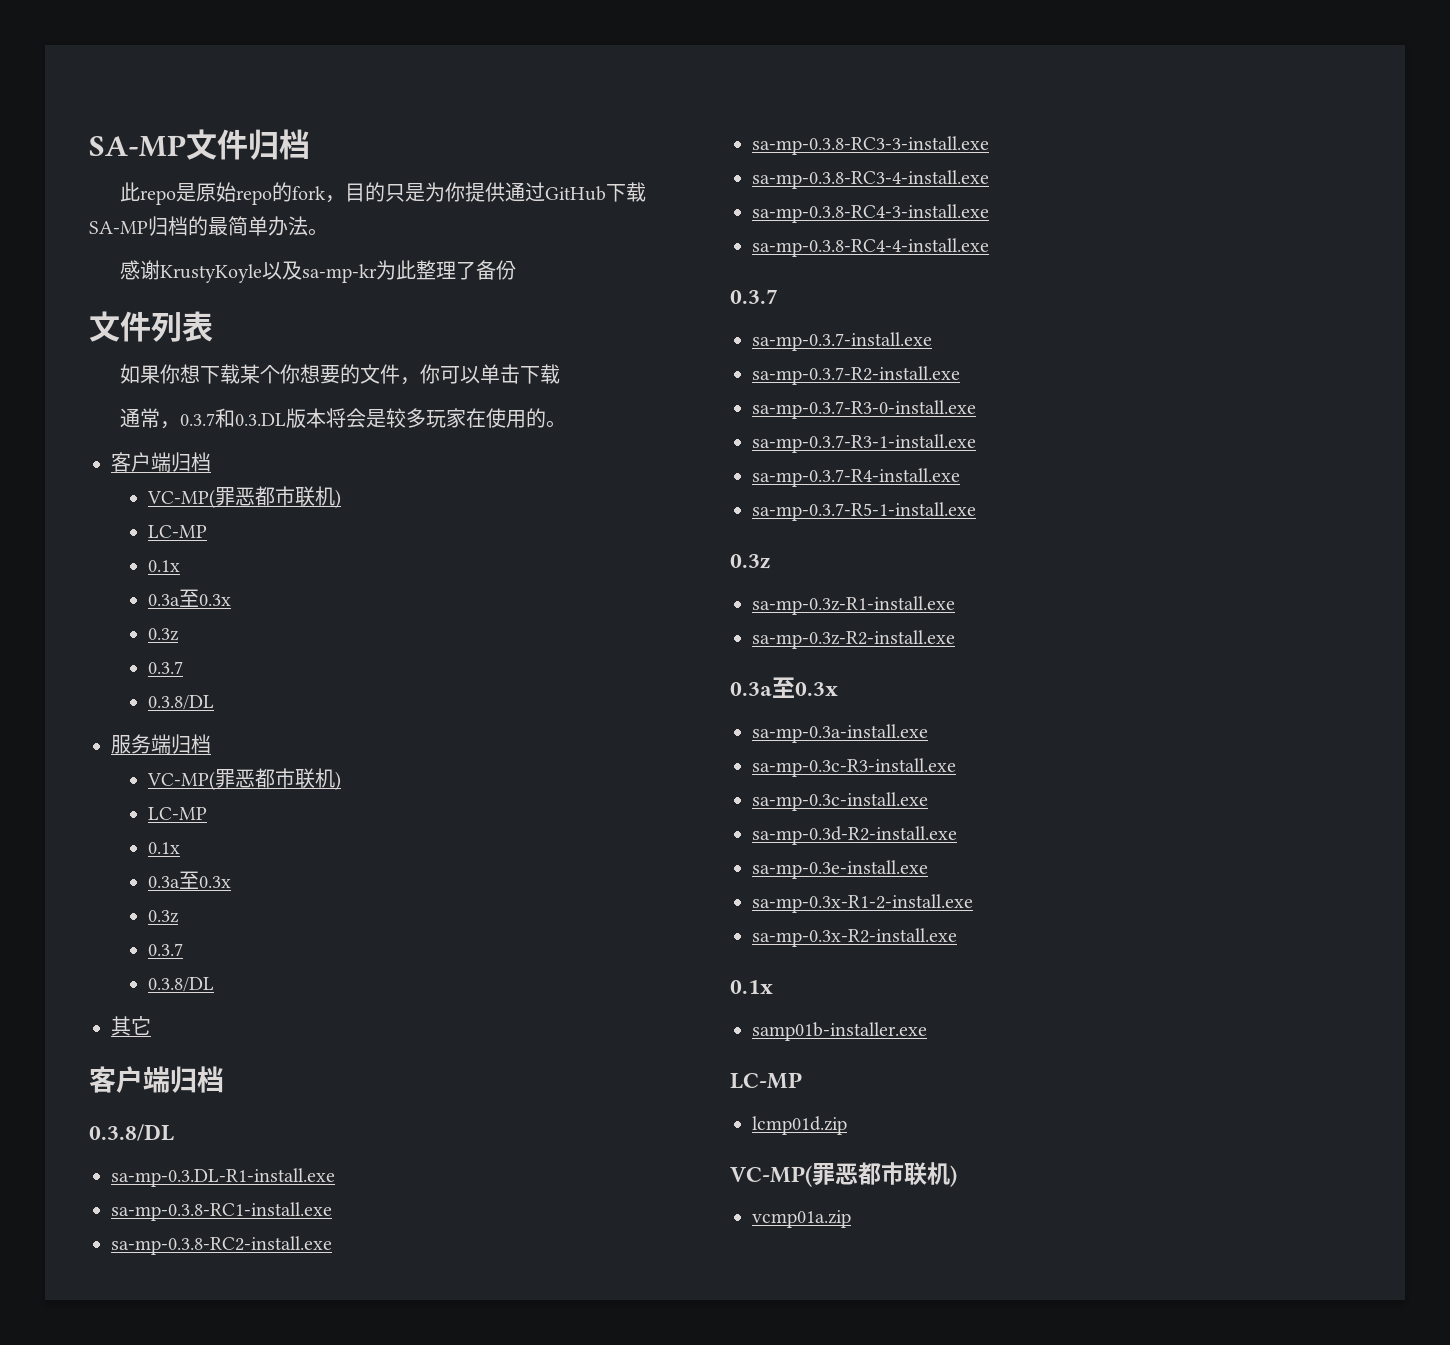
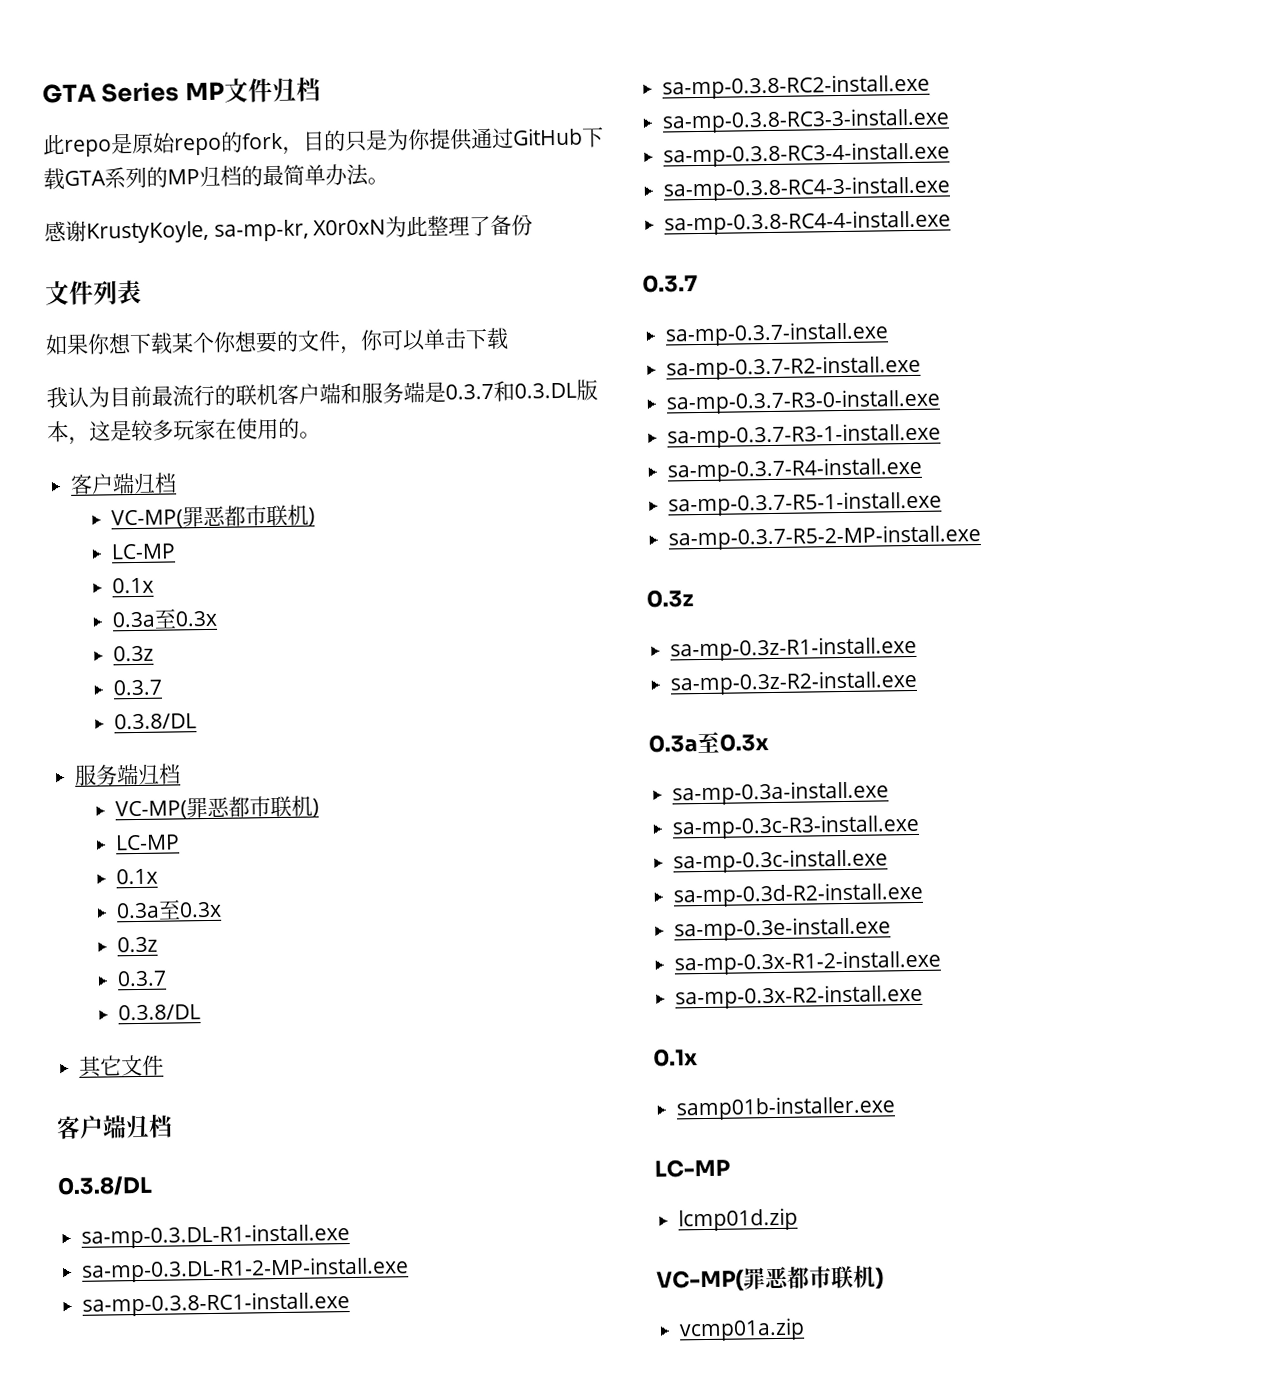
[89,135,186,157] SA-MP -> [42,81,225,104] GTA Series MP
[89,221,148,234] SA-MP -> [64,166,200,189] GTA系列的MP
[159,261,377,283] KrustyKoyle以及sa-mp-kr -> [86,219,387,244] KrustyKoyle, sa-mp-kr, X0r0xN
[119,408,180,429] 通常， -> [46,381,446,409] 我认为目前最流行的联机客户端和服务端是
[325,408,366,428] 将会 -> [68,420,111,445] ，这
(151, 1025) none -> [121,1054,165,1077] 文件
(335, 1177) none -> [81,1256,410,1283] // sa-mp-0.3.DL-R1-2-MP-install.exe
(976, 511) none -> [668,524,982,551] // sa-mp-0.3.7-R5-2-MP-install.exe

